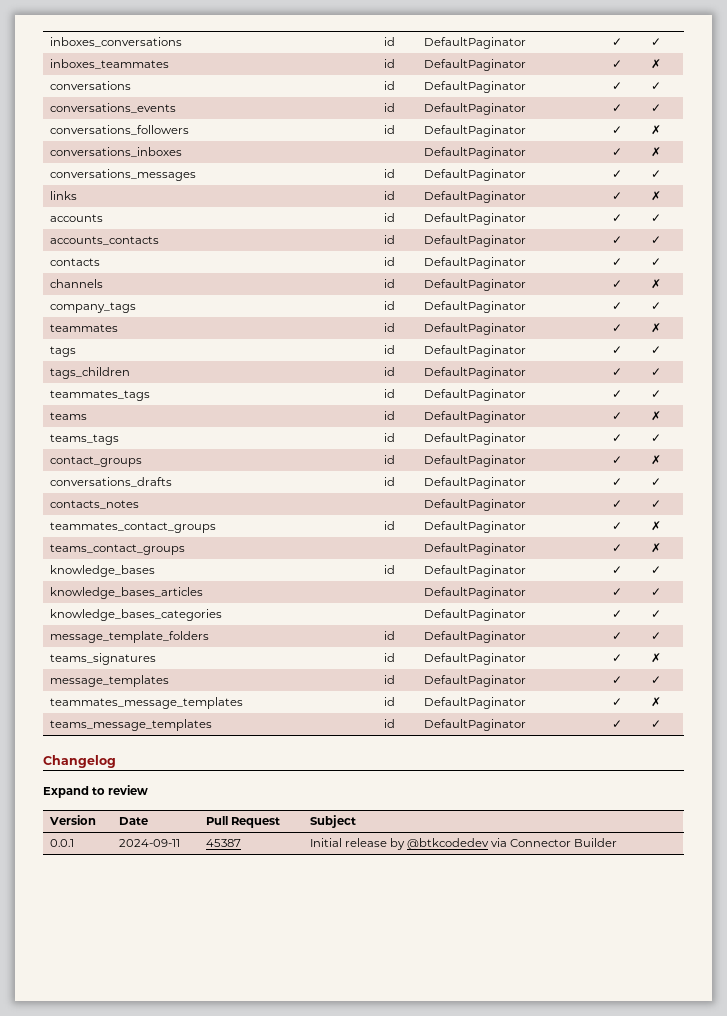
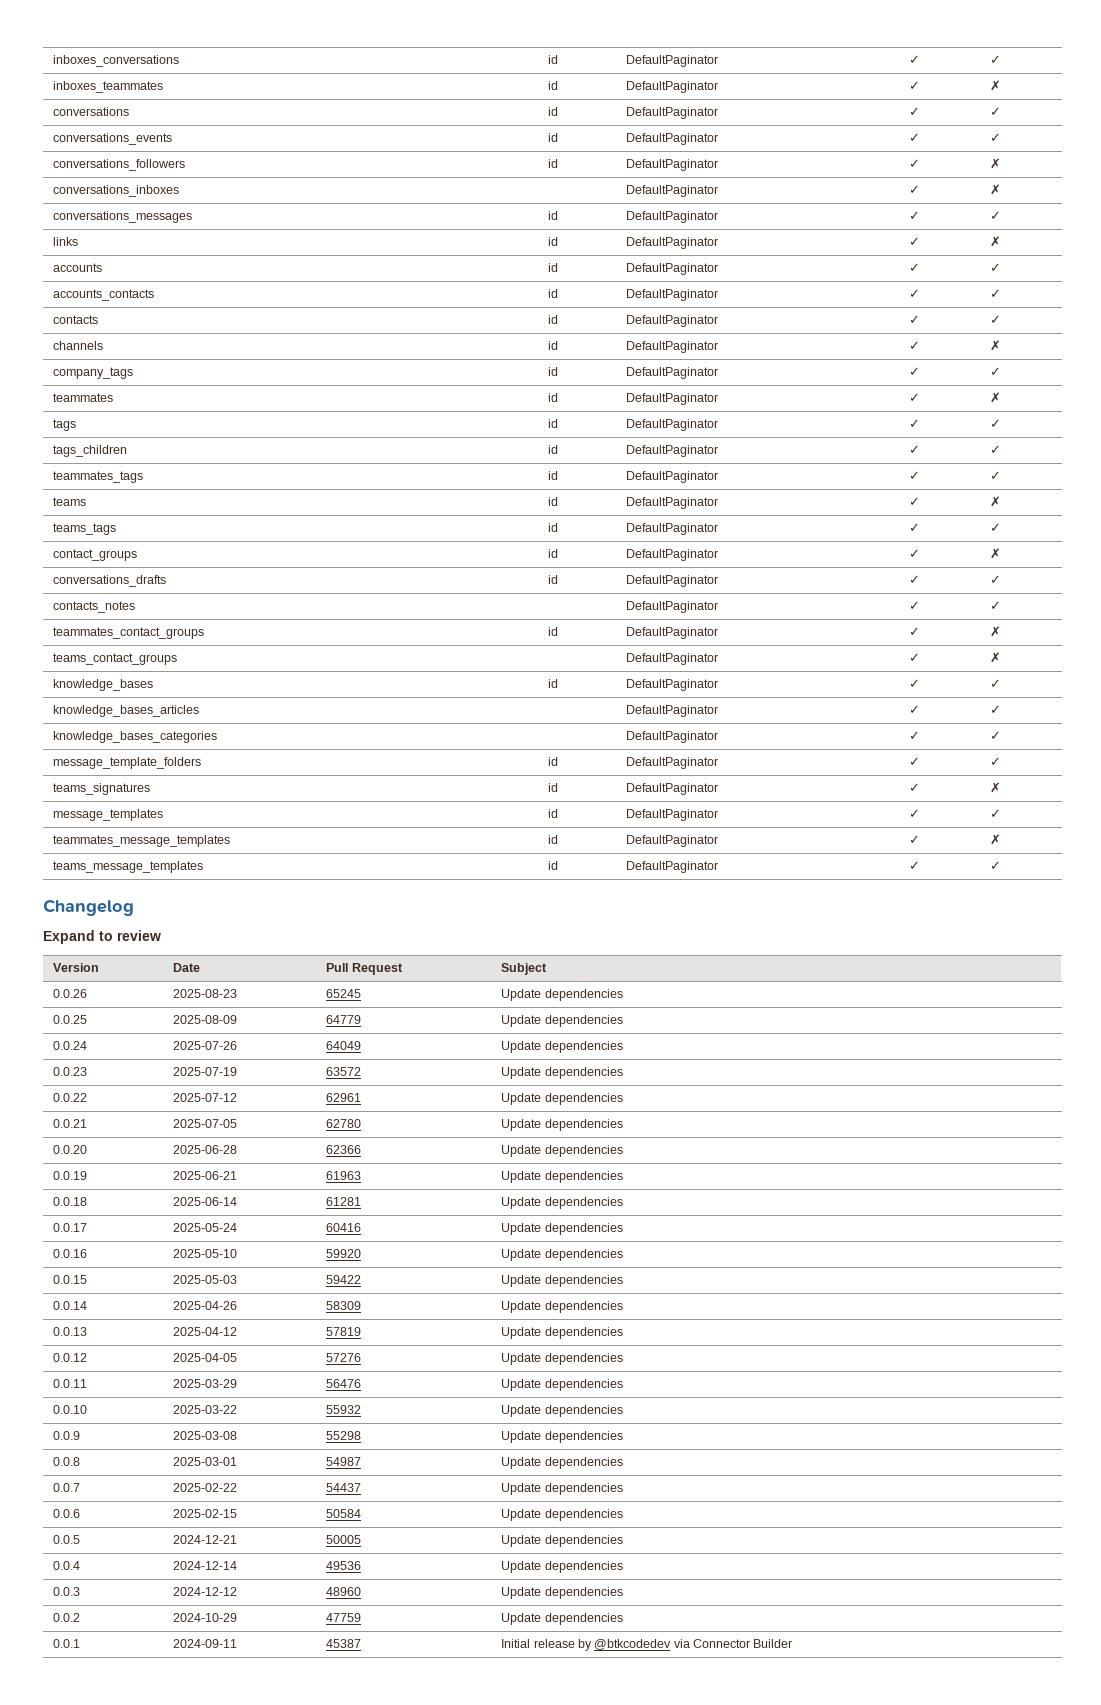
(356, 821) none -> [53,989,88,998] [173,989,238,998] [326,989,362,998] [501,989,623,1001] [53,1015,88,1024] [173,1015,238,1024] [326,1015,362,1024] [501,1015,623,1027] [53,1041,88,1050] [173,1041,238,1050] [326,1041,362,1050] [501,1041,623,1053] [53,1067,88,1076] [173,1067,238,1076] [326,1067,362,1076] [501,1067,623,1079] [53,1093,88,1102] [173,1093,238,1102] [326,1093,362,1102] [501,1093,623,1105] [53,1119,88,1128] [173,1119,238,1128] [326,1119,362,1128] [501,1119,623,1131] [53,1145,88,1154] [173,1145,238,1154] [326,1145,362,1154] [501,1145,623,1157] [53,1171,88,1180] [173,1171,238,1180] [326,1171,362,1180] [501,1171,623,1183] [53,1197,88,1206] [173,1197,238,1206] [326,1197,362,1206] [501,1197,623,1209] [53,1223,88,1232] [173,1223,238,1232] [326,1223,362,1232] [501,1223,623,1235] [53,1249,88,1258] [173,1249,238,1258] [326,1249,362,1258] [501,1249,623,1261] [53,1275,88,1284] [173,1275,238,1284] [326,1275,362,1284] [501,1275,623,1287] [53,1301,88,1310] [173,1301,238,1310] [326,1301,362,1310] [501,1301,623,1313] [53,1327,88,1336] [173,1327,238,1336] [326,1327,362,1336] [501,1327,623,1339] [53,1353,88,1362] [173,1353,238,1362] [326,1353,362,1362] [501,1353,623,1365] [53,1379,88,1388] [173,1379,238,1388] [326,1379,362,1388] [501,1379,623,1391] [53,1405,88,1414] [173,1405,238,1414] [326,1405,362,1414] [501,1405,623,1417] [53,1431,81,1440] [173,1431,238,1440] [326,1431,362,1440] [501,1431,623,1443] [53,1457,81,1466] [173,1457,238,1466] [326,1457,362,1466] [501,1457,623,1469] [53,1483,81,1492] [173,1483,238,1492] [326,1483,362,1492] [501,1483,623,1495] [53,1509,81,1518] [173,1509,238,1518] [326,1509,362,1518] [501,1509,623,1521] [53,1535,81,1544] [173,1535,238,1544] [326,1535,362,1544] [501,1535,623,1547] [53,1561,81,1570] [173,1561,238,1570] [326,1561,362,1570] [501,1561,623,1573] [53,1587,81,1596] [173,1587,238,1596] [326,1587,362,1596] [501,1587,623,1599] [53,1613,81,1622] [173,1613,238,1622] [326,1613,362,1622] [501,1613,623,1625] // 0.0.26 | 2025-08-23 | 65245 | Update dependencies // 0.0.25 | 2025-08-09 | 64779 | Update dependencies // 0.0.24 | 2025-07-26 | 64049 | Update dependencies // 0.0.23 | 2025-07-19 | 63572 | Update dependencies // 0.0.22 | 2025-07-12 | 62961 | Update dependencies // 0.0.21 | 2025-07-05 | 62780 | Update dependencies // 0.0.20 | 2025-06-28 | 62366 | Update dependencies // 0.0.19 | 2025-06-21 | 61963 | Update dependencies // 0.0.18 | 2025-06-14 | 61281 | Update dependencies // 0.0.17 | 2025-05-24 | 60416 | Update dependencies // 0.0.16 | 2025-05-10 | 59920 | Update dependencies // 0.0.15 | 2025-05-03 | 59422 | Update dependencies // 0.0.14 | 2025-04-26 | 58309 | Update dependencies // 0.0.13 | 2025-04-12 | 57819 | Update dependencies // 0.0.12 | 2025-04-05 | 57276 | Update dependencies // 0.0.11 | 2025-03-29 | 56476 | Update dependencies // 0.0.10 | 2025-03-22 | 55932 | Update dependencies // 0.0.9 | 2025-03-08 | 55298 | Update dependencies // 0.0.8 | 2025-03-01 | 54987 | Update dependencies // 0.0.7 | 2025-02-22 | 54437 | Update dependencies // 0.0.6 | 2025-02-15 | 50584 | Update dependencies // 0.0.5 | 2024-12-21 | 50005 | Update dependencies // 0.0.4 | 2024-12-14 | 49536 | Update dependencies // 0.0.3 | 2024-12-12 | 48960 | Update dependencies // 0.0.2 | 2024-10-29 | 47759 | Update dependencies

